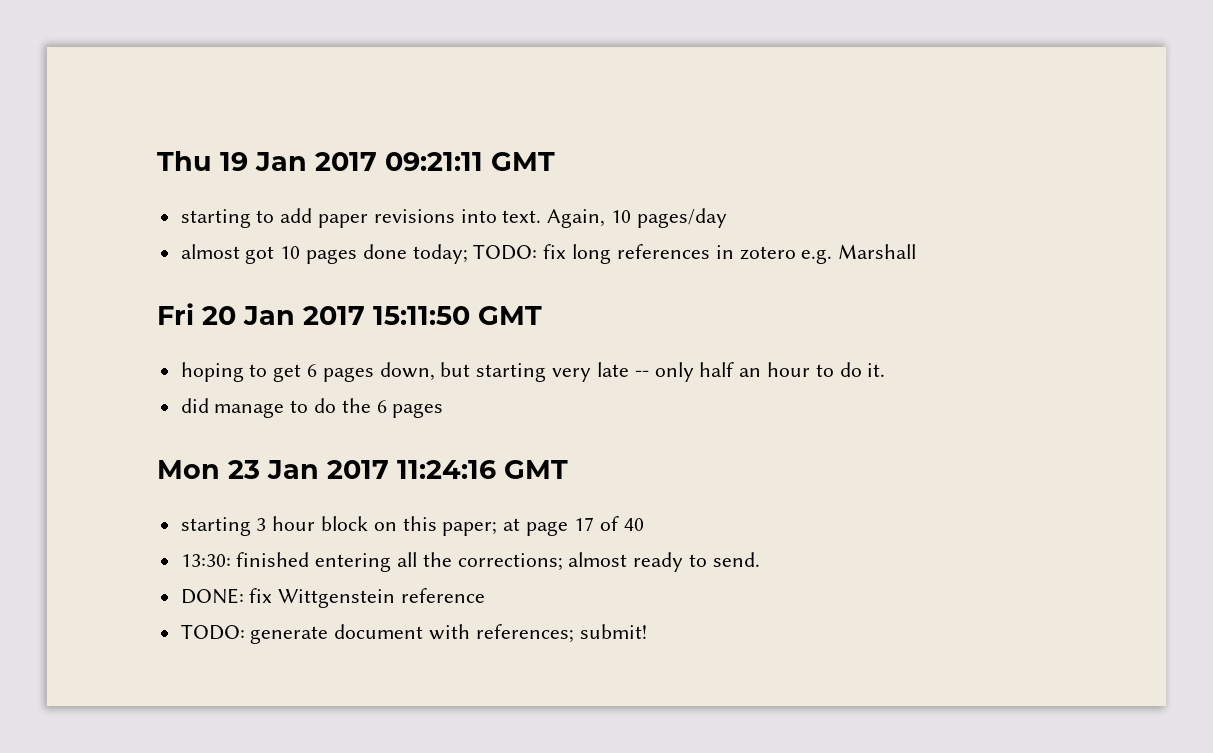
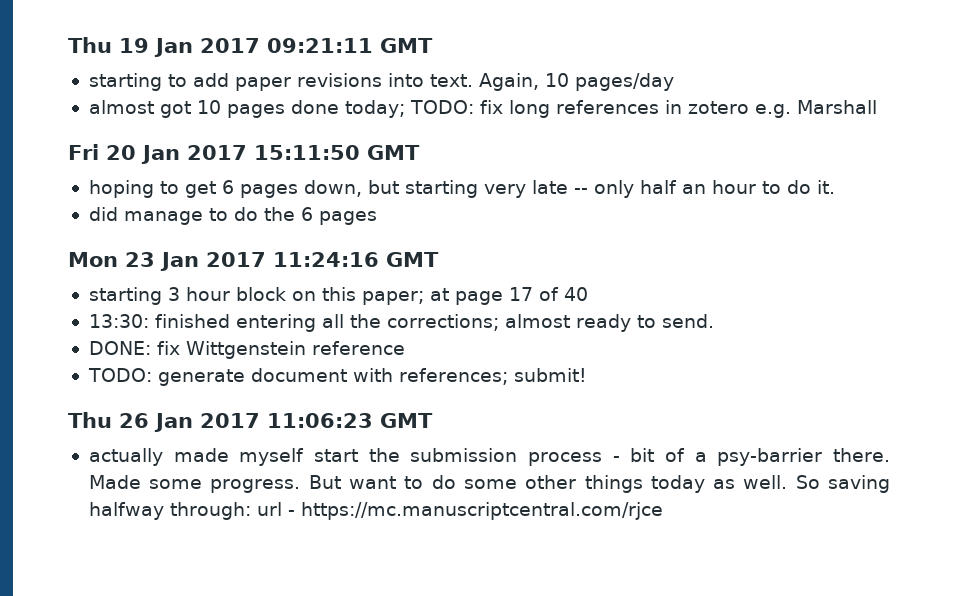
(647, 631) none -> [68,412,433,432] [88,448,890,466] [88,475,891,493] [88,502,663,520] // Thu 26 Jan 2017 11:06:23 GMT // actually made myself start the submission process - bit of a psy-barrier there. Made some progress. But want to do some other things today as well. So saving halfway through: url - https://mc.manuscriptcentral.com/rjce

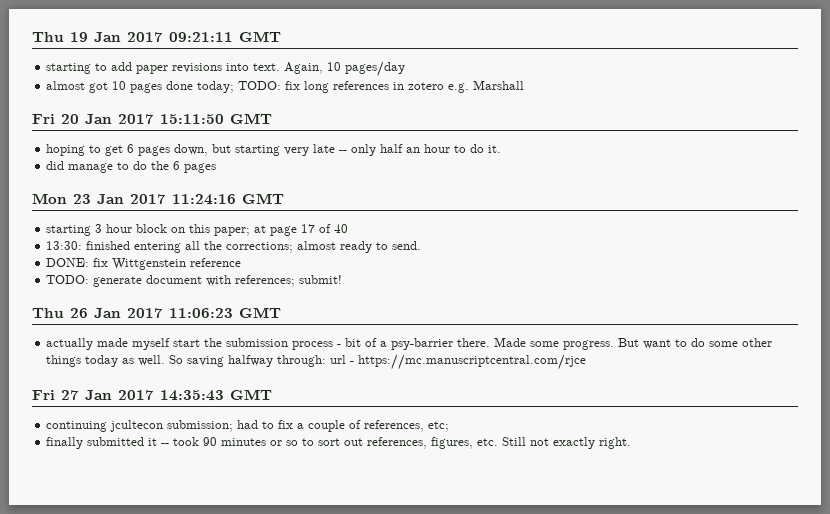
(663, 511) none -> [32,389,272,401] [46,420,450,432] [46,437,632,449] // Fri 27 Jan 2017 14:35:43 GMT // continuing jcultecon submission; had to fix a couple of references, etc; // finally submitted it -- took 90 minutes or so to sort out references, figures, etc. Still not exactly right.

